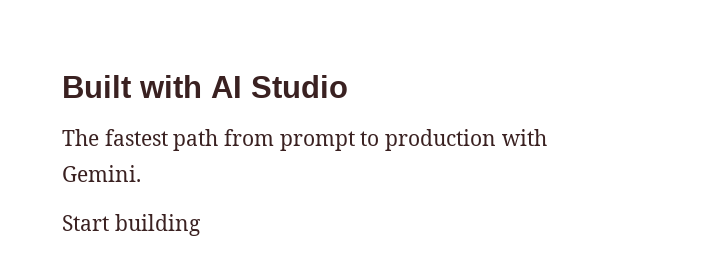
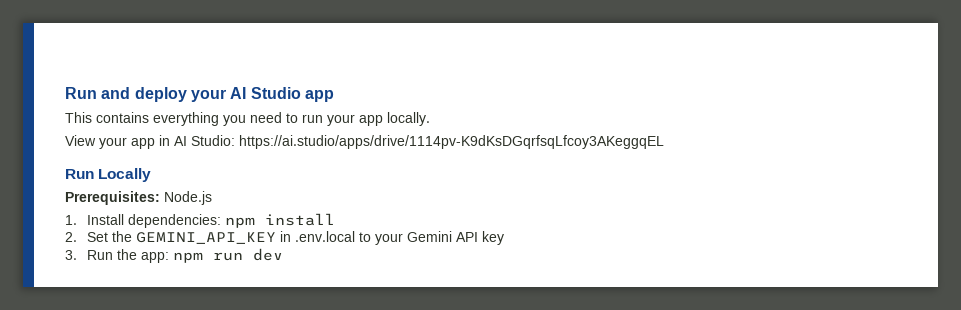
[62,75,348,98] [62,129,547,151] [62,165,141,182] [62,214,201,236] Built with AI Studio // The fastest path from prompt to production with Gemini. // Start building -> [65,87,334,102] [65,112,430,126] [65,135,664,149] [65,168,152,182] [65,191,212,205] [65,213,335,228] [65,231,504,245] [65,248,283,263] Run and deploy your AI Studio app // This contains everything you need to run your app locally. // View your app in AI Studio: https://ai.studio/apps/drive/1114pv-K9dKsDGqrfsqLfcoy3AKeggqEL // Run Locally // Prerequisites: Node.js // 1. Install dependencies: npm install // 2. Set the GEMINI_API_KEY in .env.local to your Gemini API key // 3. Run the app: npm run dev

